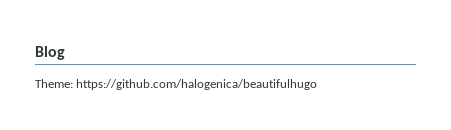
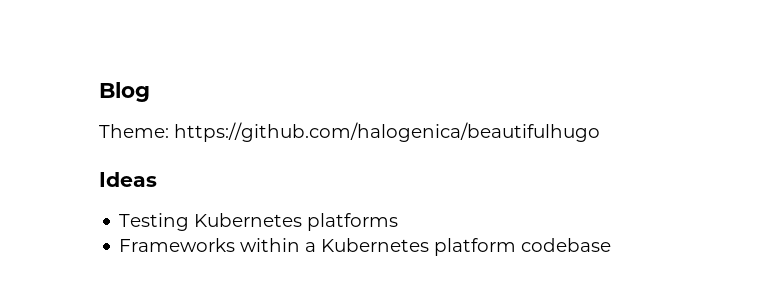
(318, 84) none -> [99,172,157,187] [119,213,399,231] [119,238,612,256] // Ideas // Testing Kubernetes platforms // Frameworks within a Kubernetes platform codebase

